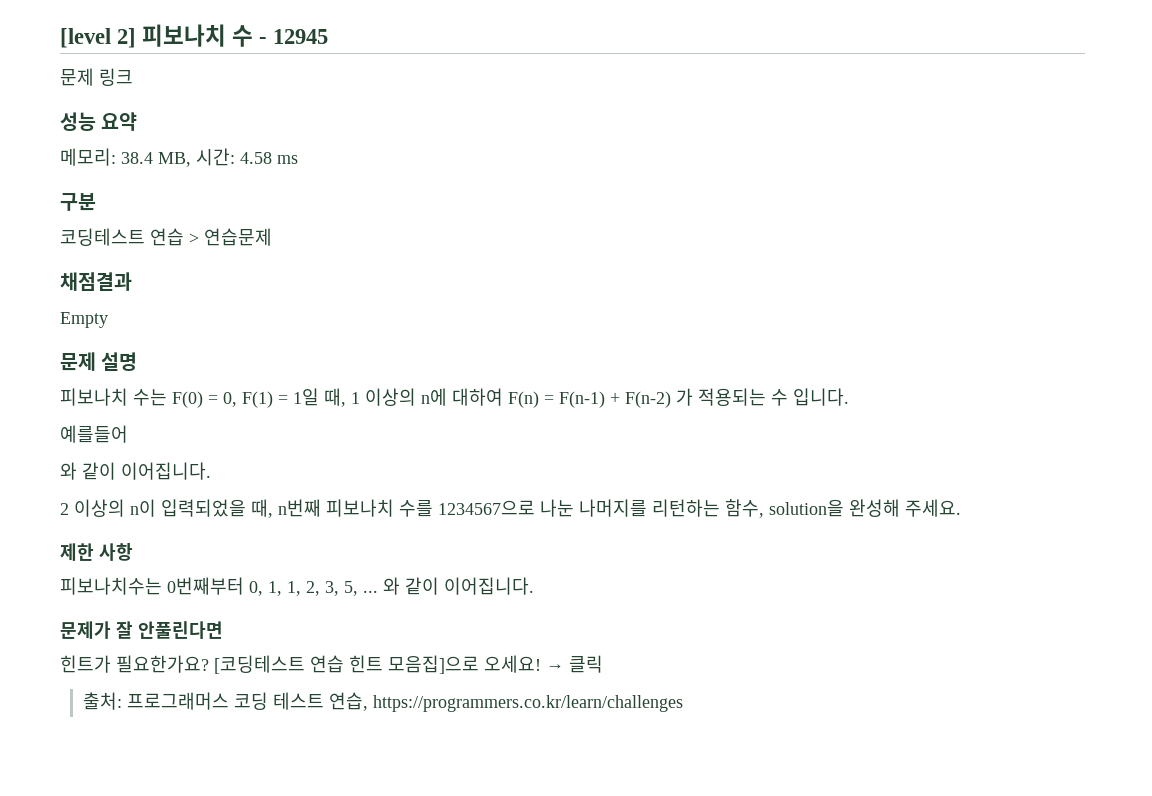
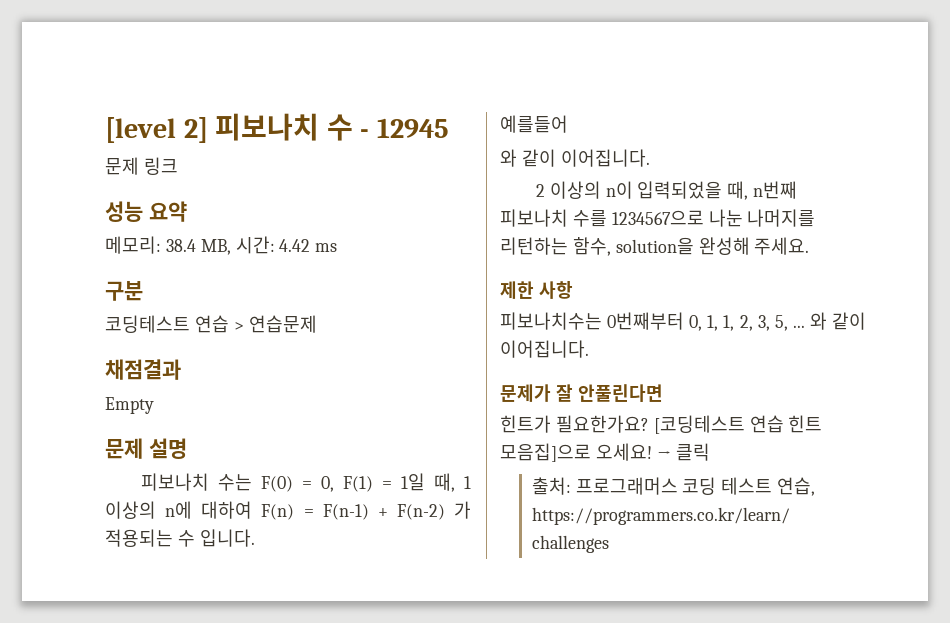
[240,152,272,164] 4.58 -> [279,239,311,252] 4.42

